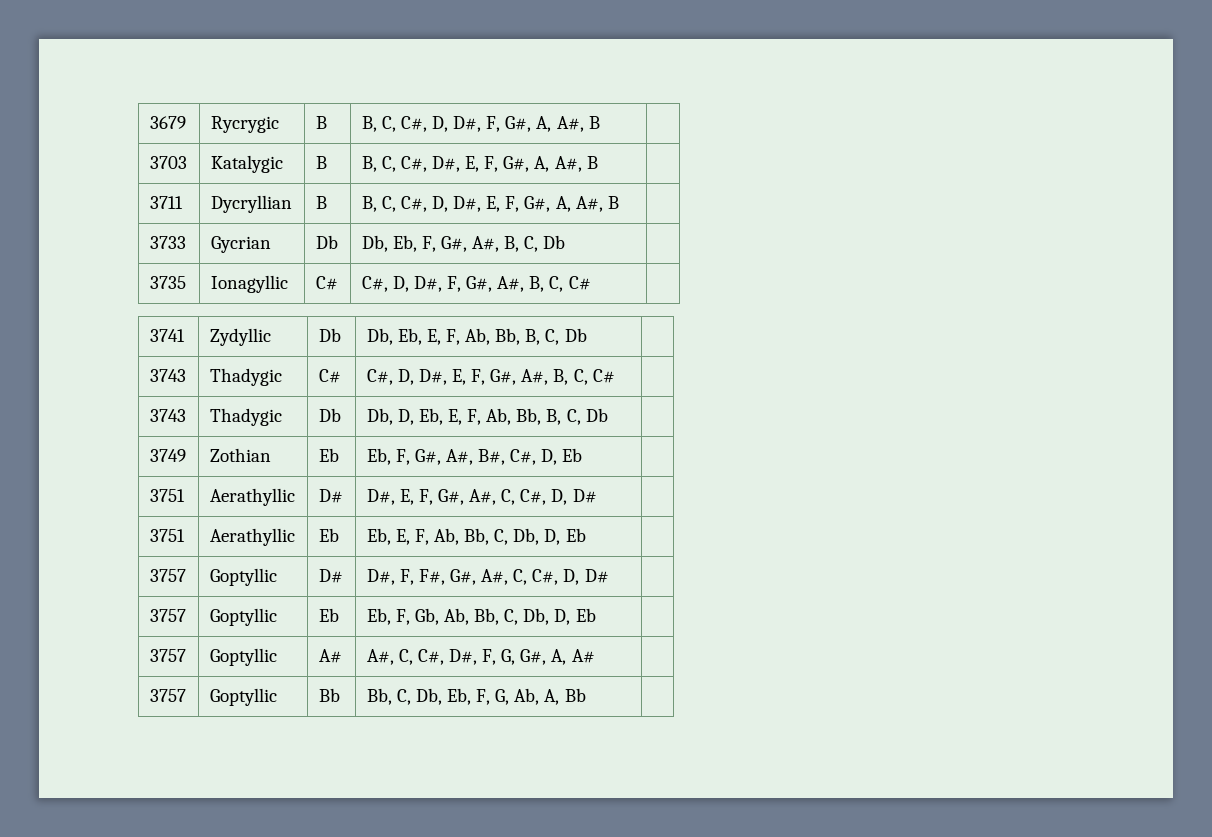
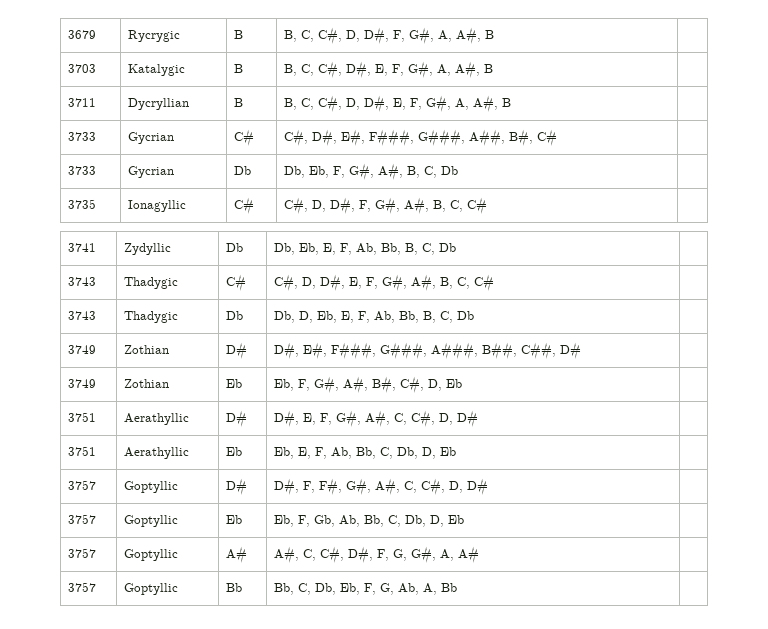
(619, 202) none -> [67,132,96,141] [127,132,174,144] [233,129,254,146] [283,129,557,146] // 3733 | Gycrian | C# | C#, D#, E#, F###, G###, A##, B#, C# |
(608, 415) none -> [67,345,96,354] [123,345,169,354] [225,342,247,359] [273,342,581,359] // 3749 | Zothian | D# | D#, E#, F###, G###, A###, B##, C##, D# |

